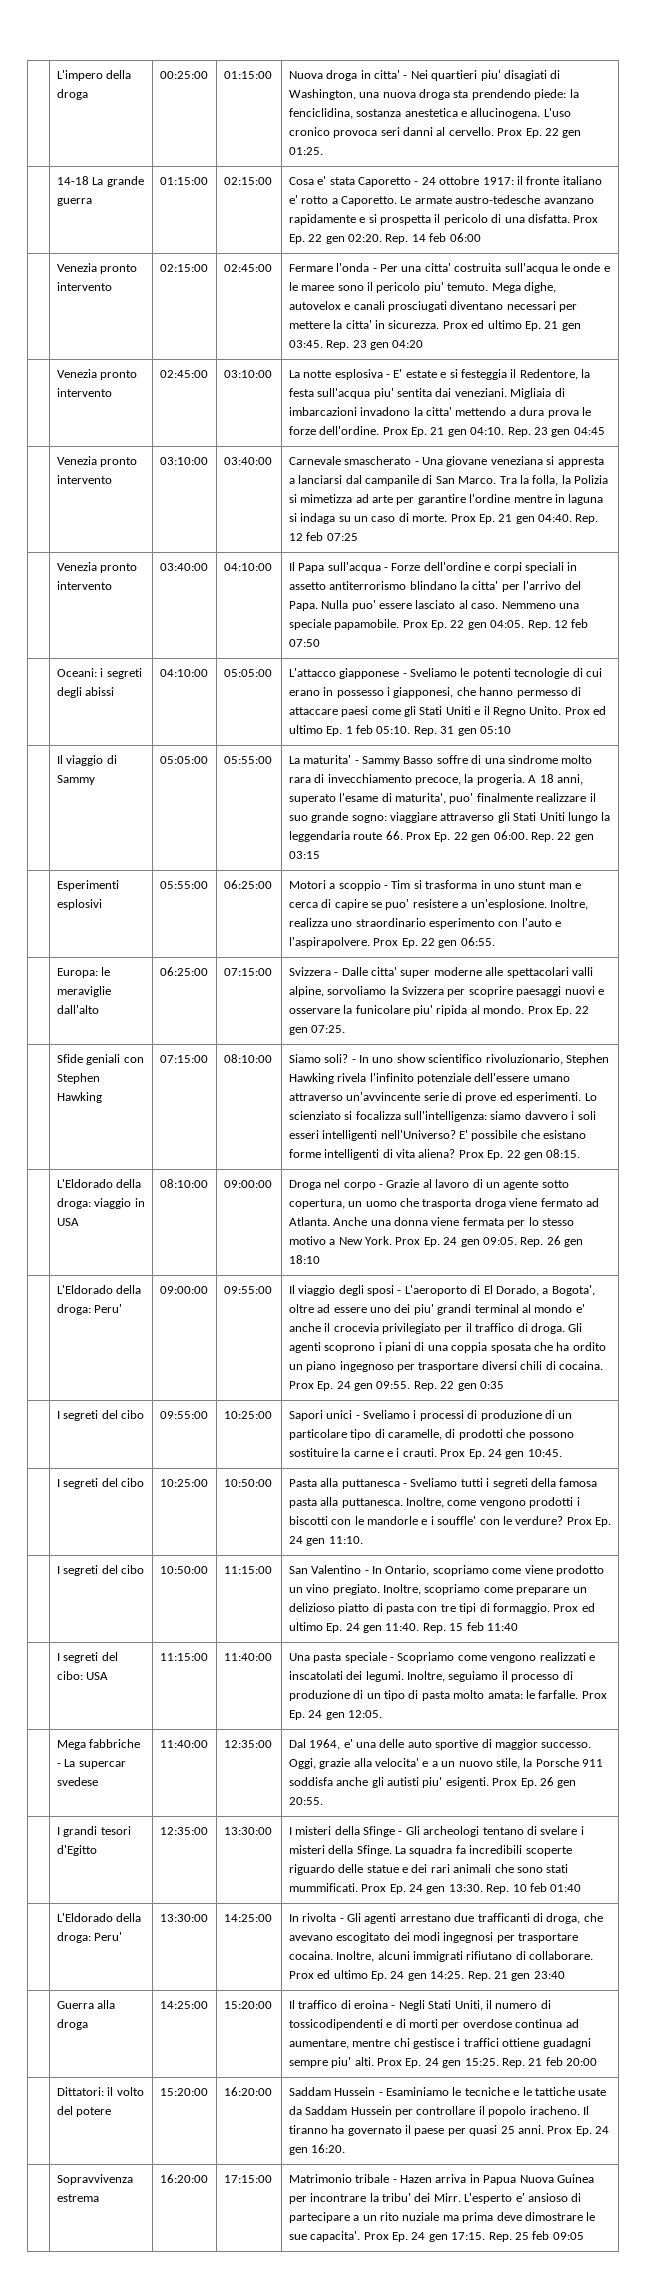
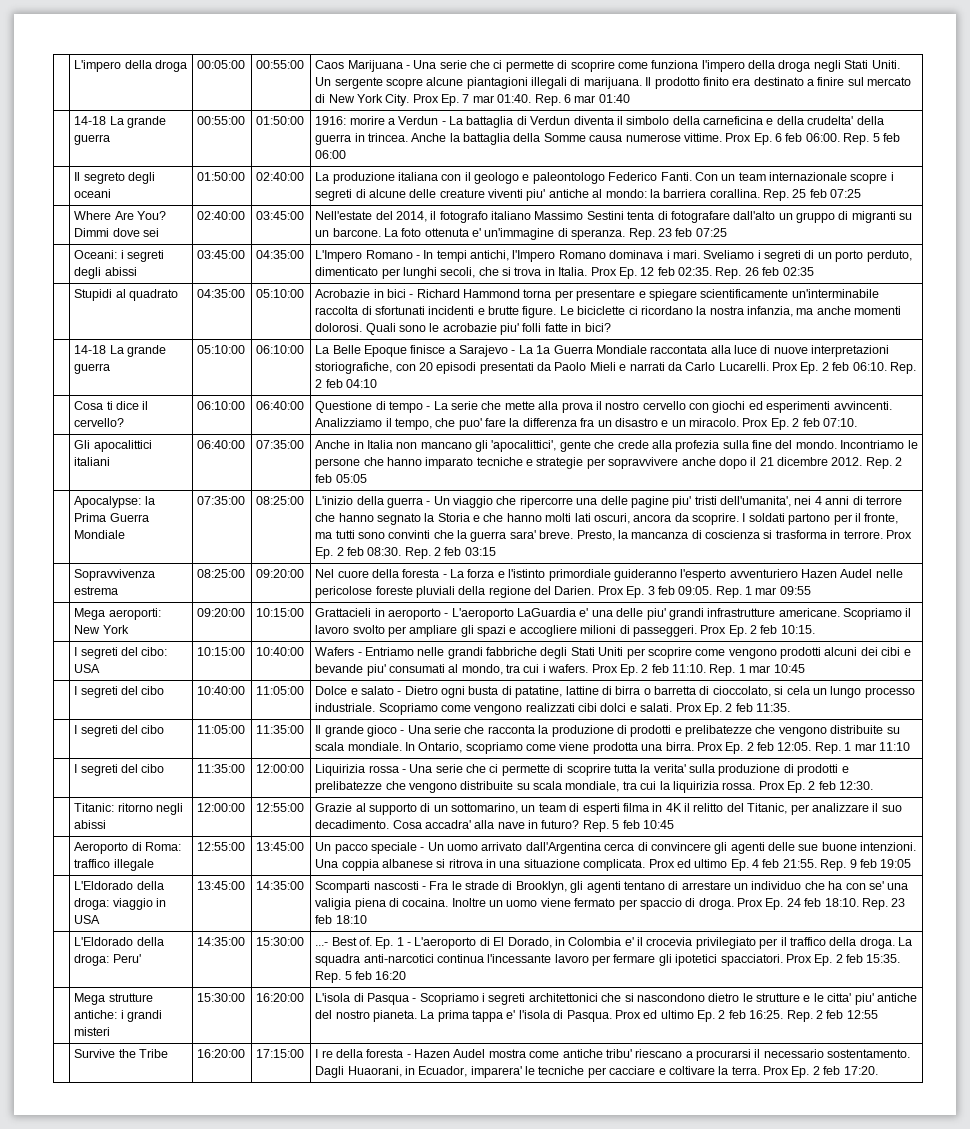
[159,71,208,79] [223,71,272,79] [288,70,561,81] [288,89,579,100] [288,108,571,119] [288,127,582,138] [288,147,323,155] [56,176,144,187] [56,198,92,206] [159,177,208,185] [223,177,272,185] [288,176,602,187] [288,195,594,206] [288,214,599,225] [288,233,481,244] [56,263,138,274] [56,282,112,291] [159,264,208,272] [223,264,272,272] [288,263,610,274] [288,282,556,293] [288,301,578,312] [288,320,581,331] [288,340,424,350] [56,369,138,380] [56,388,112,397] [159,370,208,378] [223,370,272,378] [288,369,591,380] [288,388,565,399] [288,407,591,418] [288,426,605,437] [56,456,138,467] [56,475,112,484] [159,457,208,465] [223,457,272,465] [288,456,604,467] [288,475,609,486] [288,494,604,505] [288,513,599,524] [288,532,358,541] [56,562,138,573] [56,581,112,590] [159,563,208,571] [223,563,272,571] [288,562,578,573] [288,581,581,592] [288,600,579,611] [288,619,589,630] [288,639,320,647] 00:25:00 | 01:15:00 | Nuova droga in citta' - Nei quartieri piu' disagiati di Washington, una nuova droga sta prendendo piede: la fenciclidina, sostanza anestetica e allucinogena. L'uso cronico provoca seri danni al cervello. Prox Ep. 22 gen 01:25. // | 14-18 La grande guerra | 01:15:00 | 02:15:00 | Cosa e' stata Caporetto - 24 ottobre 1917: il fronte italiano e' rotto a Caporetto. Le armate austro-tedesche avanzano rapidamente e si prospetta il pericolo di una disfatta. Prox Ep. 22 gen 02:20. Rep. 14 feb 06:00 // | Venezia pronto intervento | 02:15:00 | 02:45:00 | Fermare l'onda - Per una citta' costruita sull'acqua le onde e le maree sono il pericolo piu' temuto. Mega dighe, autovelox e canali prosciugati diventano necessari per mettere la citta' in sicurezza. Prox ed ultimo Ep. 21 gen 03:45. Rep. 23 gen 04:20 // | Venezia pronto intervento | 02:45:00 | 03:10:00 | La notte esplosiva - E' estate e si festeggia il Redentore, la festa sull'acqua piu' sentita dai veneziani. Migliaia di imbarcazioni invadono la citta' mettendo a dura prova le forze dell'ordine. Prox Ep. 21 gen 04:10. Rep. 23 gen 04:45 // | Venezia pronto intervento | 03:10:00 | 03:40:00 | Carnevale smascherato - Una giovane veneziana si appresta a lanciarsi dal campanile di San Marco. Tra la folla, la Polizia si mimetizza ad arte per garantire l'ordine mentre in laguna si indaga su un caso di morte. Prox Ep. 21 gen 04:40. Rep. 12 feb 07:25 // | Venezia pronto intervento | 03:40:00 | 04:10:00 | Il Papa sull'acqua - Forze dell'ordine e corpi speciali in assetto antiterrorismo blindano la citta' per l'arrivo del Papa. Nulla puo' essere lasciato al caso. Nemmeno una speciale papamobile. Prox Ep. 22 gen 04:05. Rep. 12 feb 07:50 -> [197,60,246,69] [256,60,305,69] [315,60,900,72] [315,77,912,89] [315,94,630,106] [74,116,166,128] [74,134,111,145] [197,116,246,125] [256,116,305,125] [315,116,884,128] [315,133,900,145] [315,150,347,159] [74,172,155,184] [74,189,112,198] [197,172,246,181] [256,172,305,181] [315,172,894,184] [315,189,862,201] [74,211,166,220] [74,228,159,237] [197,211,246,220] [256,211,305,220] [315,211,913,223] [315,228,727,240] 00:05:00 | 00:55:00 | Caos Marijuana - Una serie che ci permette di scoprire come funziona l'impero della droga negli Stati Uniti. Un sergente scopre alcune piantagioni illegali di marijuana. Il prodotto finito era destinato a finire sul mercato di New York City. Prox Ep. 7 mar 01:40. Rep. 6 mar 01:40 // | 14-18 La grande guerra | 00:55:00 | 01:50:00 | 1916: morire a Verdun - La battaglia di Verdun diventa il simbolo della carneficina e della crudelta' della guerra in trincea. Anche la battaglia della Somme causa numerose vittime. Prox Ep. 6 feb 06:00. Rep. 5 feb 06:00 // | Il segreto degli oceani | 01:50:00 | 02:40:00 | La produzione italiana con il geologo e paleontologo Federico Fanti. Con un team internazionale scopre i segreti di alcune delle creature viventi piu' antiche al mondo: la barriera corallina. Rep. 25 feb 07:25 // | Where Are You? Dimmi dove sei | 02:40:00 | 03:45:00 | Nell'estate del 2014, il fotografo italiano Massimo Sestini tenta di fotografare dall'alto un gruppo di migranti su un barcone. La foto ottenuta e' un'immagine di speranza. Rep. 23 feb 07:25
[159,669,208,677] [223,669,272,677] [288,668,602,679] [288,687,581,698] [288,706,607,717] [288,725,511,736] [56,755,117,766] [56,775,95,785] [159,756,208,764] [223,756,272,764] [288,755,593,766] [288,774,583,785] [288,793,596,804] [288,812,611,823] [288,831,594,842] [288,851,320,859] [56,880,119,891] [56,899,102,910] [159,881,208,889] [223,880,272,889] [288,880,582,891] [288,899,588,910] [288,918,562,929] [288,937,495,948] [56,967,111,978] [56,986,111,997] [56,1005,99,1014] [159,967,208,976] [223,968,272,976] [288,967,593,978] [288,986,604,997] [288,1005,590,1016] [288,1025,346,1035] [56,1054,144,1065] [56,1073,100,1084] [56,1092,102,1103] [159,1055,208,1063] [223,1054,272,1063] [288,1054,609,1065] [288,1073,570,1084] [288,1092,597,1103] [288,1111,596,1122] [288,1130,587,1141] [288,1149,581,1160] 04:10:00 | 05:05:00 | L'attacco giapponese - Sveliamo le potenti tecnologie di cui erano in possesso i giapponesi, che hanno permesso di attaccare paesi come gli Stati Uniti e il Regno Unito. Prox ed ultimo Ep. 1 feb 05:10. Rep. 31 gen 05:10 // | Il viaggio di Sammy | 05:05:00 | 05:55:00 | La maturita' - Sammy Basso soffre di una sindrome molto rara di invecchiamento precoce, la progeria. A 18 anni, superato l'esame di maturita', puo' finalmente realizzare il suo grande sogno: viaggiare attraverso gli Stati Uniti lungo la leggendaria route 66. Prox Ep. 22 gen 06:00. Rep. 22 gen 03:15 // | Esperimenti esplosivi | 05:55:00 | 06:25:00 | Motori a scoppio - Tim si trasforma in uno stunt man e cerca di capire se puo' resistere a un'esplosione. Inoltre, realizza uno straordinario esperimento con l'auto e l'aspirapolvere. Prox Ep. 22 gen 06:55. // | Europa: le meraviglie dall'alto | 06:25:00 | 07:15:00 | Svizzera - Dalle citta' super moderne alle spettacolari valli alpine, sorvoliamo la Svizzera per scoprire paesaggi nuovi e osservare la funicolare piu' ripida al mondo. Prox Ep. 22 gen 07:25. // | Sfide geniali con Stephen Hawking | 07:15:00 | 08:10:00 | Siamo soli? - In uno show scientifico rivoluzionario, Stephen Hawking rivela l'infinito potenziale dell'essere umano attraverso un'avvincente serie di prove ed esperimenti. Lo scienziato si focalizza sull'intelligenza: siamo davvero i soli esseri intelligenti nell'Universo? E' possibile che esistano forme intelligenti di vita aliena? Prox Ep. 22 gen 08:15. -> [197,250,246,259] [256,250,305,259] [315,250,912,262] [315,267,814,279] [74,289,178,301] [197,289,246,298] [256,289,305,298] [315,289,879,301] [315,306,902,318] [315,323,611,335] [74,345,166,357] [74,363,111,374] [197,345,246,354] [256,345,305,354] [315,345,890,357] [315,362,916,374] [315,379,377,388] [74,401,149,410] [74,418,125,427] [197,401,246,410] [256,401,305,410] [315,401,892,413] [315,418,857,430] [74,440,152,452] [74,457,111,466] [197,440,246,449] [256,440,305,449] [315,440,918,452] [315,457,903,469] [315,474,367,483] [74,496,155,508] [74,513,149,522] [74,530,126,539] [197,496,246,505] [256,496,305,505] [315,496,902,508] [315,513,899,525] [315,530,912,542] [315,547,496,559] [74,569,156,581] [74,586,119,595] [197,569,246,578] [256,569,305,578] [315,569,903,581] [315,586,811,598] [74,608,161,620] [74,625,129,634] [197,608,246,617] [256,608,305,617] [315,608,912,620] [315,625,815,637] [74,647,168,659] [74,664,101,673] [197,647,246,656] [256,647,305,656] [315,647,911,659] [315,664,805,676] [74,686,165,698] [197,686,246,695] [256,686,305,695] [315,686,915,698] [315,703,791,715] [74,725,165,737] [197,725,246,734] [256,725,305,734] [315,725,900,737] [315,742,910,754] [74,764,165,776] [197,764,246,773] [256,764,305,773] [315,764,849,776] [315,781,874,793] [74,803,183,815] [74,820,107,829] [197,803,246,812] [256,803,305,812] [315,803,902,815] [315,820,674,832] [74,842,181,854] [74,859,154,871] [197,842,246,851] [256,842,305,851] [315,842,917,854] [315,859,912,871] 03:45:00 | 04:35:00 | L'Impero Romano - In tempi antichi, l'Impero Romano dominava i mari. Sveliamo i segreti di un porto perduto, dimenticato per lunghi secoli, che si trova in Italia. Prox Ep. 12 feb 02:35. Rep. 26 feb 02:35 // | Stupidi al quadrato | 04:35:00 | 05:10:00 | Acrobazie in bici - Richard Hammond torna per presentare e spiegare scientificamente un'interminabile raccolta di sfortunati incidenti e brutte figure. Le biciclette ci ricordano la nostra infanzia, ma anche momenti dolorosi. Quali sono le acrobazie piu' folli fatte in bici? // | 14-18 La grande guerra | 05:10:00 | 06:10:00 | La Belle Epoque finisce a Sarajevo - La 1a Guerra Mondiale raccontata alla luce di nuove interpretazioni storiografiche, con 20 episodi presentati da Paolo Mieli e narrati da Carlo Lucarelli. Prox Ep. 2 feb 06:10. Rep. 2 feb 04:10 // | Cosa ti dice il cervello? | 06:10:00 | 06:40:00 | Questione di tempo - La serie che mette alla prova il nostro cervello con giochi ed esperimenti avvincenti. Analizziamo il tempo, che puo' fare la differenza fra un disastro e un miracolo. Prox Ep. 2 feb 07:10. // | Gli apocalittici italiani | 06:40:00 | 07:35:00 | Anche in Italia non mancano gli 'apocalittici', gente che crede alla profezia sulla fine del mondo. Incontriamo le persone che hanno imparato tecniche e strategie per sopravvivere anche dopo il 21 dicembre 2012. Rep. 2 feb 05:05 // | Apocalypse: la Prima Guerra Mondiale | 07:35:00 | 08:25:00 | L'inizio della guerra - Un viaggio che ripercorre una delle pagine piu' tristi dell'umanita', nei 4 anni di terrore che hanno segnato la Storia e che hanno molti lati oscuri, ancora da scoprire. I soldati partono per il fronte, ma tutti sono convinti che la guerra sara' breve. Presto, la mancanza di coscienza si trasforma in terrore. Prox Ep. 2 feb 08:30. Rep. 2 feb 03:15 // | Sopravvivenza estrema | 08:25:00 | 09:20:00 | Nel cuore della foresta - La forza e l'istinto primordiale guideranno l'esperto avventuriero Hazen Audel nelle pericolose foreste pluviali della regione del Darien. Prox Ep. 3 feb 09:05. Rep. 1 mar 09:55 // | Mega aeroporti: New York | 09:20:00 | 10:15:00 | Grattacieli in aeroporto - L'aeroporto LaGuardia e' una delle piu' grandi infrastrutture americane. Scopriamo il lavoro svolto per ampliare gli spazi e accogliere milioni di passeggeri. Prox Ep. 2 feb 10:15. // | I segreti del cibo: USA | 10:15:00 | 10:40:00 | Wafers - Entriamo nelle grandi fabbriche degli Stati Uniti per scoprire come vengono prodotti alcuni dei cibi e bevande piu' consumati al mondo, tra cui i wafers. Prox Ep. 2 feb 11:10. Rep. 1 mar 10:45 // | I segreti del cibo | 10:40:00 | 11:05:00 | Dolce e salato - Dietro ogni busta di patatine, lattine di birra o barretta di cioccolato, si cela un lungo processo industriale. Scopriamo come vengono realizzati cibi dolci e salati. Prox Ep. 2 feb 11:35. // | I segreti del cibo | 11:05:00 | 11:35:00 | Il grande gioco - Una serie che racconta la produzione di prodotti e prelibatezze che vengono distribuite su scala mondiale. In Ontario, scopriamo come viene prodotta una birra. Prox Ep. 2 feb 12:05. Rep. 1 mar 11:10 // | I segreti del cibo | 11:35:00 | 12:00:00 | Liquirizia rossa - Una serie che ci permette di scoprire tutta la verita' sulla produzione di prodotti e prelibatezze che vengono distribuite su scala mondiale, tra cui la liquirizia rossa. Prox Ep. 2 feb 12:30. // | Titanic: ritorno negli abissi | 12:00:00 | 12:55:00 | Grazie al supporto di un sottomarino, un team di esperti filma in 4K il relitto del Titanic, per analizzare il suo decadimento. Cosa accadra' alla nave in futuro? Rep. 5 feb 10:45 // | Aeroporto di Roma: traffico illegale | 12:55:00 | 13:45:00 | Un pacco speciale - Un uomo arrivato dall'Argentina cerca di convincere gli agenti delle sue buone intenzioni. Una coppia albanese si ritrova in una situazione complicata. Prox ed ultimo Ep. 4 feb 21:55. Rep. 9 feb 19:05
[159,1179,208,1188] [223,1180,272,1188] [288,1179,569,1190] [288,1198,599,1209] [288,1217,574,1228] [288,1236,584,1247] 08:10:00 | 09:00:00 | Droga nel corpo - Grazie al lavoro di un agente sotto copertura, un uomo che trasporta droga viene fermato ad Atlanta. Anche una donna viene fermata per lo stesso motivo a New York. Prox Ep. 24 gen 09:05. Rep. 26 gen -> [197,881,246,890] [256,881,305,890] [315,881,909,893] [315,898,906,910] [315,915,333,924] 13:45:00 | 14:35:00 | Scomparti nascosti - Fra le strade di Brooklyn, gli agenti tentano di arrestare un individuo che ha con se' una valigia piena di cocaina. Inoltre un uomo viene fermato per spaccio di droga. Prox Ep. 24 feb 18:10. Rep. 23 feb
[159,1286,208,1294] [223,1286,272,1294] [288,1285,395,1296] 09:00:00 | 09:55:00 | Il viaggio degli sposi -> [197,937,246,946] [256,937,305,946] [315,937,404,949] 14:35:00 | 15:30:00 | ...- Best of. Ep. 1
[542,1285,595,1296] [288,1304,585,1315] [288,1323,321,1332] a Bogota', oltre ad essere uno dei piu' grandi terminal al mondo e' anche -> [554,937,634,946] in Colombia e'
[517,1323,583,1334] [288,1342,606,1353] [288,1361,603,1372] [288,1381,504,1391] [56,1410,145,1421] [159,1411,208,1419] [223,1411,272,1419] [288,1410,573,1421] [288,1429,574,1440] [288,1448,562,1459] [56,1478,145,1489] [159,1479,208,1487] [223,1479,272,1487] [288,1478,598,1489] [288,1497,580,1508] [288,1516,612,1527] [288,1536,363,1546] [56,1565,145,1576] [159,1566,208,1574] [223,1566,272,1574] [288,1565,604,1576] [288,1584,587,1595] [288,1603,595,1614] [288,1622,518,1633] [56,1652,118,1663] [56,1671,109,1680] [159,1653,208,1661] [223,1653,272,1661] [288,1652,595,1663] [288,1671,573,1682] [288,1690,607,1701] [288,1710,383,1720] [56,1739,141,1750] [56,1759,126,1769] [56,1777,98,1786] [159,1740,208,1748] [223,1740,272,1748] [288,1739,592,1750] [288,1758,604,1769] [288,1777,577,1788] [288,1797,323,1805] [56,1826,131,1837] [56,1845,97,1856] [159,1827,208,1835] [223,1827,272,1835] [288,1826,584,1837] [288,1845,572,1856] [288,1864,569,1875] [288,1883,582,1894] [56,1913,142,1922] [56,1932,123,1943] [159,1914,208,1922] [223,1914,272,1922] [288,1913,603,1924] [288,1932,579,1943] [288,1951,594,1962] [288,1970,565,1981] [56,2000,116,2009] [56,2019,88,2030] [159,2001,208,2009] [223,2001,272,2009] [288,2000,551,2011] [288,2019,579,2030] [288,2038,591,2049] [288,2057,598,2068] [56,2087,144,2096] [56,2106,112,2117] [159,2088,208,2096] [223,2087,272,2096] [288,2087,607,2096] [288,2106,589,2117] [288,2125,610,2136] [288,2144,346,2155] [56,2174,133,2185] [56,2194,99,2202] [159,2174,208,2183] [223,2175,272,2183] [288,2174,594,2185] [288,2193,582,2204] [288,2212,596,2223] [288,2231,584,2242] di droga. Gli agenti scoprono i piani di una coppia sposata che ha ordito un piano ingegnoso per trasportare diversi chili di cocaina. Prox Ep. 24 gen 09:55. Rep. 22 gen 0:35 // | I segreti del cibo | 09:55:00 | 10:25:00 | Sapori unici - Sveliamo i processi di produzione di un particolare tipo di caramelle, di prodotti che possono sostituire la carne e i crauti. Prox Ep. 24 gen 10:45. // | I segreti del cibo | 10:25:00 | 10:50:00 | Pasta alla puttanesca - Sveliamo tutti i segreti della famosa pasta alla puttanesca. Inoltre, come vengono prodotti i biscotti con le mandorle e i souffle' con le verdure? Prox Ep. 24 gen 11:10. // | I segreti del cibo | 10:50:00 | 11:15:00 | San Valentino - In Ontario, scopriamo come viene prodotto un vino pregiato. Inoltre, scopriamo come preparare un delizioso piatto di pasta con tre tipi di formaggio. Prox ed ultimo Ep. 24 gen 11:40. Rep. 15 feb 11:40 // | I segreti del cibo: USA | 11:15:00 | 11:40:00 | Una pasta speciale - Scopriamo come vengono realizzati e inscatolati dei legumi. Inoltre, seguiamo il processo di produzione di un tipo di pasta molto amata: le farfalle. Prox Ep. 24 gen 12:05. // | Mega fabbriche - La supercar svedese | 11:40:00 | 12:35:00 | Dal 1964, e' una delle auto sportive di maggior successo. Oggi, grazie alla velocita' e a un nuovo stile, la Porsche 911 soddisfa anche gli autisti piu' esigenti. Prox Ep. 26 gen 20:55. // | I grandi tesori d'Egitto | 12:35:00 | 13:30:00 | I misteri della Sfinge - Gli archeologi tentano di svelare i misteri della Sfinge. La squadra fa incredibili scoperte riguardo delle statue e dei rari animali che sono stati mummificati. Prox Ep. 24 gen 13:30. Rep. 10 feb 01:40 // | L'Eldorado della droga: Peru' | 13:30:00 | 14:25:00 | In rivolta - Gli agenti arrestano due trafficanti di droga, che avevano escogitato dei modi ingegnosi per trasportare cocaina. Inoltre, alcuni immigrati rifiutano di collaborare. Prox ed ultimo Ep. 24 gen 14:25. Rep. 21 gen 23:40 // | Guerra alla droga | 14:25:00 | 15:20:00 | Il traffico di eroina - Negli Stati Uniti, il numero di tossicodipendenti e di morti per overdose continua ad aumentare, mentre chi gestisce i traffici ottiene guadagni sempre piu' alti. Prox Ep. 24 gen 15:25. Rep. 21 feb 20:00 // | Dittatori: il volto del potere | 15:20:00 | 16:20:00 | Saddam Hussein - Esaminiamo le tecniche e le tattiche usate da Saddam Hussein per controllare il popolo iracheno. Il tiranno ha governato il paese per quasi 25 anni. Prox Ep. 24 gen 16:20. // | Sopravvivenza estrema | 16:20:00 | 17:15:00 | Matrimonio tribale - Hazen arriva in Papua Nuova Guinea per incontrare la tribu' dei Mirr. L'esperto e' ansioso di partecipare a un rito nuziale ma prima deve dimostrare le sue capacita'. Prox Ep. 24 gen 17:15. Rep. 25 feb 09:05 -> [829,937,913,949] [315,954,901,966] [315,971,407,983] [74,993,153,1005] [74,1010,162,1022] [74,1027,111,1036] [197,993,246,1002] [256,993,305,1002] [315,993,917,1005] [315,1010,878,1022] [74,1049,168,1058] [197,1049,246,1058] [256,1049,305,1058] [315,1049,911,1061] [315,1066,878,1078] della droga. La squadra anti-narcotici continua l'incessante lavoro per fermare gli ipotetici spacciatori. Prox Ep. 2 feb 15:35. Rep. 5 feb 16:20 // | Mega strutture antiche: i grandi misteri | 15:30:00 | 16:20:00 | L'isola di Pasqua - Scopriamo i segreti architettonici che si nascondono dietro le strutture e le citta' piu' antiche del nostro pianeta. La prima tappa e' l'isola di Pasqua. Prox ed ultimo Ep. 2 feb 16:25. Rep. 2 feb 12:55 // | Survive the Tribe | 16:20:00 | 17:15:00 | I re della foresta - Hazen Audel mostra come antiche tribu' riescano a procurarsi il necessario sostentamento. Dagli Huaorani, in Ecuador, imparera' le tecniche per cacciare e coltivare la terra. Prox Ep. 2 feb 17:20.

